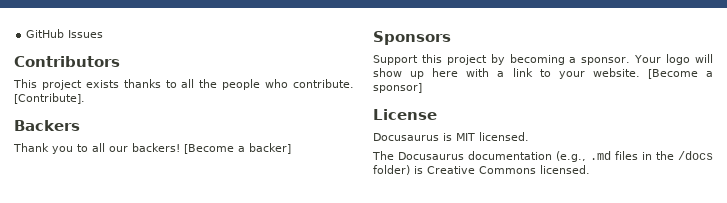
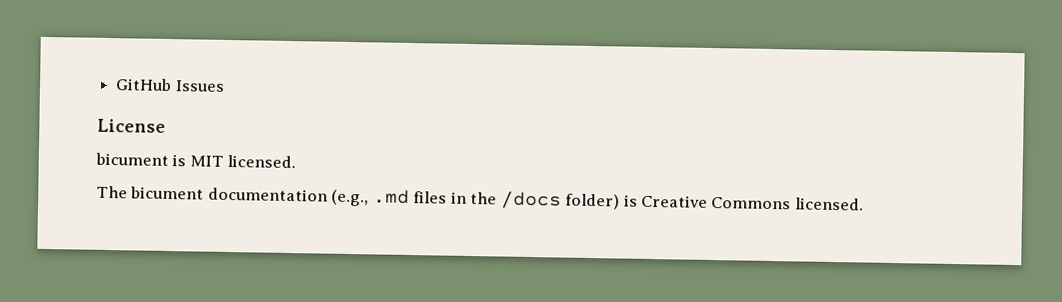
[14,56,120,67] [13,79,354,90] [14,93,85,104] [14,120,80,131] [13,143,291,154] [373,31,451,45] [373,54,713,65] [373,68,713,79] [373,83,422,93] // Contributors // This project exists thanks to all the people who contribute. [Contribute]. // Backers // Thank you to all our backers! [Become a backer] // Sponsors // Support this project by becoming a sponsor. Your logo will show up here with a link to your website. [Become a sponsor] -> (225, 86) none
[373,133,439,141] Docusaurus -> [95,152,169,166] bicument
[398,152,464,160] Docusaurus -> [130,186,205,200] bicument

